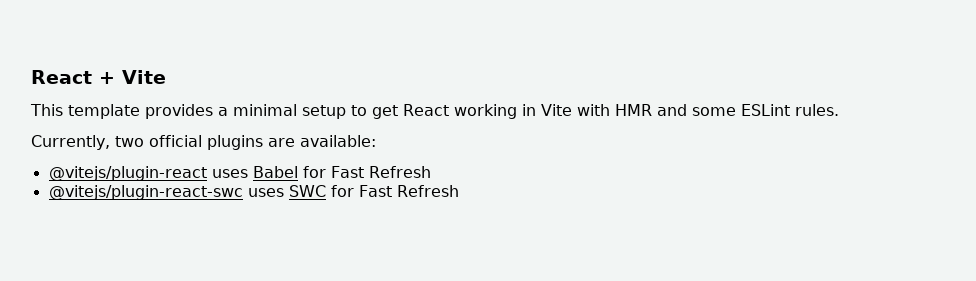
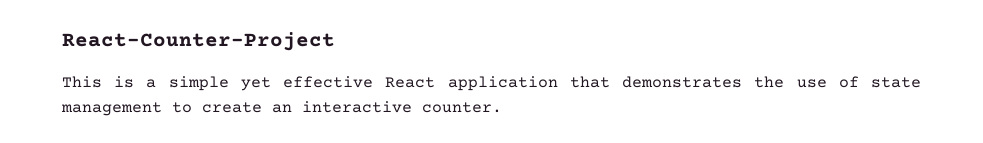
[31,70,166,84] [30,104,839,119] [31,135,376,150] [48,166,431,181] [48,185,459,200] React + Vite // This template provides a minimal setup to get React working in Vite with HMR and some ESLint rules. // Currently, two official plugins are available: // @vitejs/plugin-react uses Babel for Fast Refresh // @vitejs/plugin-react-swc uses SWC for Fast Refresh -> [62,32,335,51] [62,76,922,91] [61,101,502,116] React-Counter-Project // This is a simple yet effective React application that demonstrates the use of state management to create an interactive counter.

